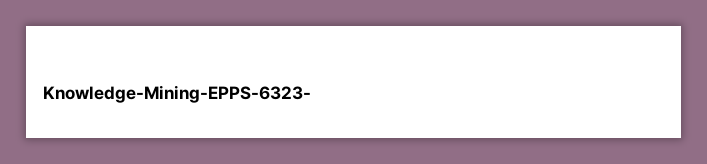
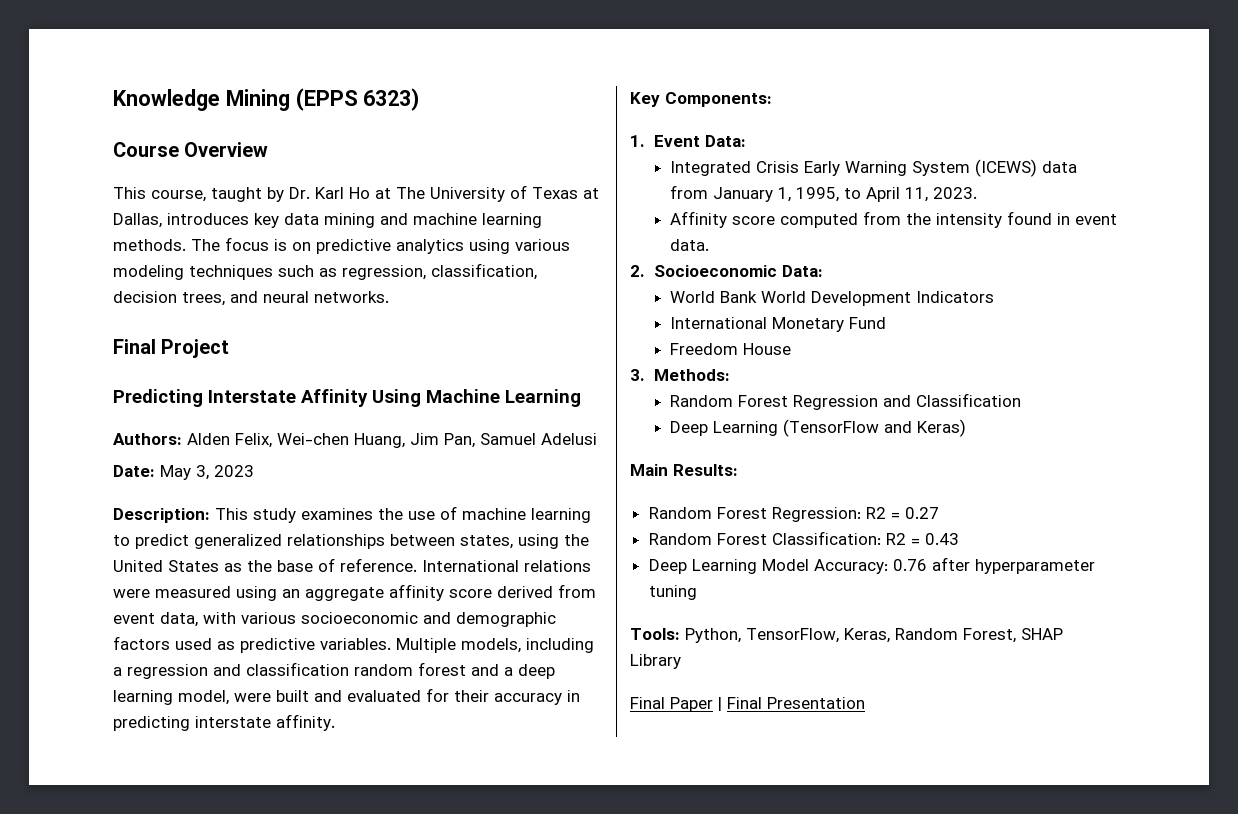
[43,85,311,103] Knowledge-Mining-EPPS-6323- -> [113,88,420,111] [113,142,269,157] [113,185,599,202] [113,213,542,228] [113,237,570,254] [113,263,537,280] [113,291,389,306] [113,339,230,358] [113,389,581,407] [113,433,597,448] [113,465,254,480] [113,506,591,523] [113,534,589,549] [113,558,591,572] [113,584,596,601] [113,612,556,627] [113,636,594,653] [113,662,555,679] [113,688,580,705] [113,714,335,731] [630,92,772,107] [630,135,746,147] [670,159,1078,177] [670,185,978,202] [670,211,1118,228] [670,239,710,251] [630,265,823,277] [670,291,995,306] [670,317,887,332] [670,343,792,355] [630,369,730,381] [670,393,1022,410] [670,419,967,437] [630,464,738,476] [648,507,939,522] [648,531,959,545] [648,557,1095,574] [648,585,697,600] [630,628,1063,643] [630,654,681,669] [630,697,865,712] Knowledge Mining (EPPS 6323) // Course Overview // This course, taught by Dr. Karl Ho at The University of Texas at Dallas, introduces key data mining and machine learning methods. The focus is on predictive analytics using various modeling techniques such as regression, classification, decision trees, and neural networks. // Final Project // Predicting Interstate Affinity Using Machine Learning // Authors: Alden Felix, Wei-chen Huang, Jim Pan, Samuel Adelusi // Date: May 3, 2023 // Description: This study examines the use of machine learning to predict generalized relationships between states, using the United States as the base of reference. International relations were measured using an aggregate affinity score derived from event data, with various socioeconomic and demographic factors used as predictive variables. Multiple models, including a regression and classification random forest and a deep learning model, were built and evaluated for their accuracy in predicting interstate affinity. // Key Components: // 1. Event Data: // Integrated Crisis Early Warning System (ICEWS) data from January 1, 1995, to April 11, 2023. // Affinity score computed from the intensity found in event data. // 2. Socioeconomic Data: // World Bank World Development Indicators // International Monetary Fund // Freedom House // 3. Methods: // Random Forest Regression and Classification // Deep Learning (TensorFlow and Keras) // Main Results: // Random Forest Regression: R2 = 0.27 // Random Forest Classification: R2 = 0.43 // Deep Learning Model Accuracy: 0.76 after hyperparameter tuning // Tools: Python, TensorFlow, Keras, Random Forest, SHAP Library // Final Paper | Final Presentation

